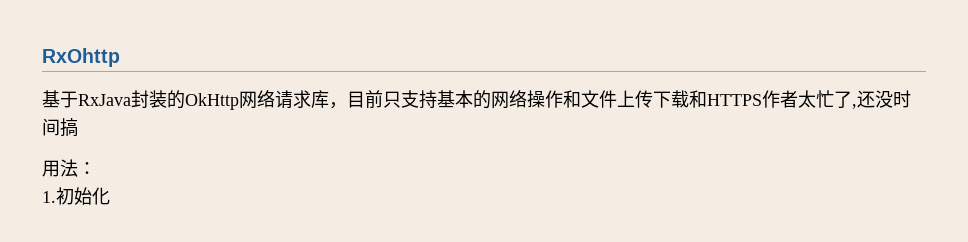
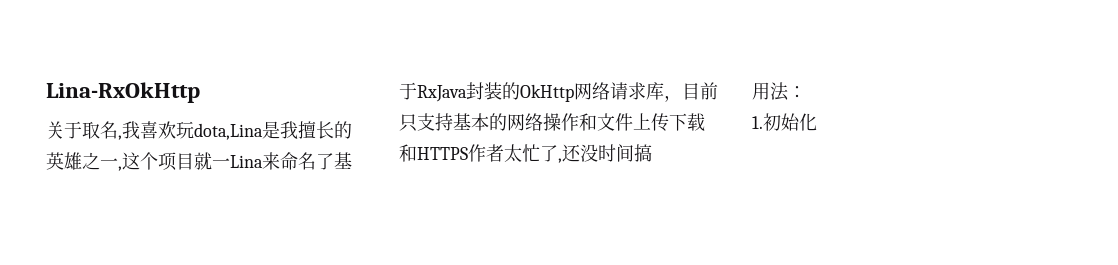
[42,48,120,67] RxOhttp // -> [46,82,200,103] [46,121,352,140] [46,152,334,171] Lina-RxOkHttp // 关于取名,我喜欢玩dota,Lina是我擅长的英雄之一,这个项目就一Lina来命名了

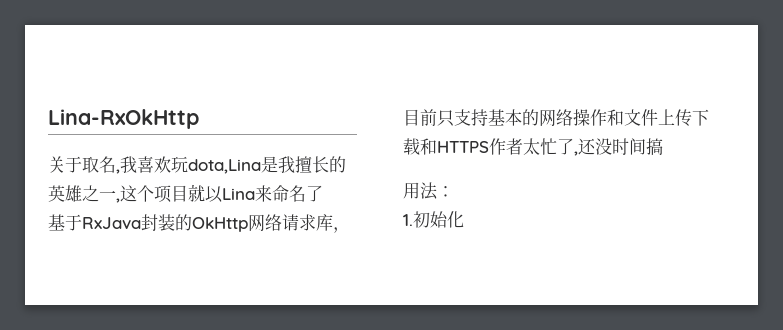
[212,158,230,168] 一 -> [205,186,223,203] 以
(334, 161) none -> (323, 193) //

